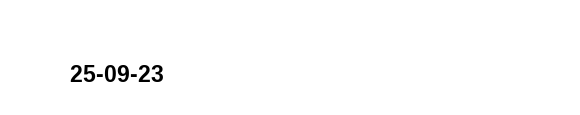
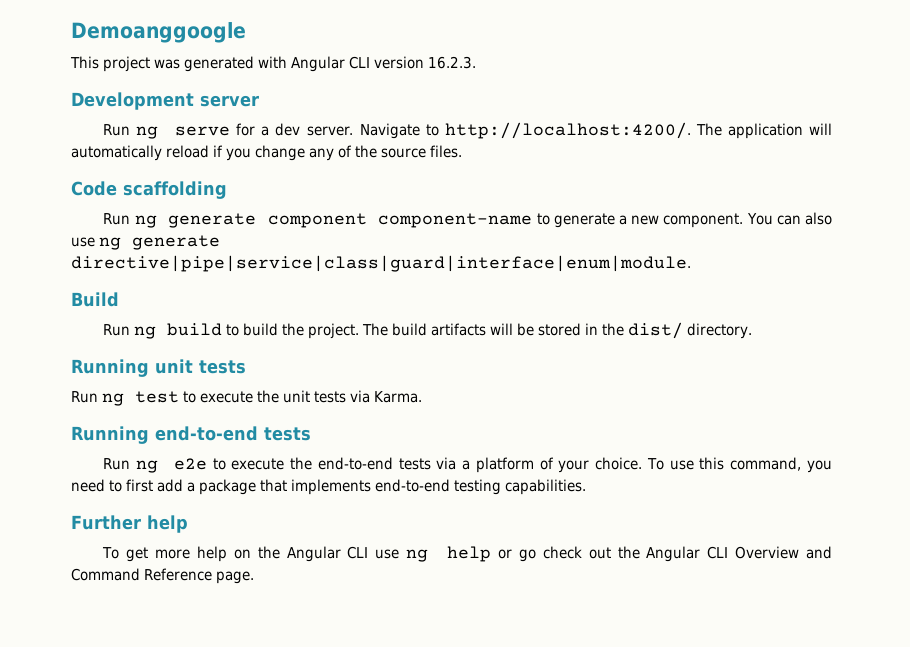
[70,65,164,82] 25-09-23 -> [71,22,246,43] [70,56,476,72] [71,92,259,110] [103,122,833,139] [71,145,462,161] [71,181,227,199] [103,212,832,228] [71,235,220,250] [71,255,691,272] [71,292,119,307] [103,322,753,339] [71,359,246,377] [71,390,422,406] [71,426,311,444] [103,457,833,473] [71,479,586,495] [71,515,188,533] [102,546,832,562] [71,568,254,584] Demoanggoogle // This project was generated with Angular CLI version 16.2.3. // Development server // Run ng serve for a dev server. Navigate to http://localhost:4200/. The application will automatically reload if you change any of the source files. // Code scaffolding // Run ng generate component component-name to generate a new component. You can also use ng generate directive|pipe|service|class|guard|interface|enum|module. // Build // Run ng build to build the project. The build artifacts will be stored in the dist/ directory. // Running unit tests // Run ng test to execute the unit tests via Karma. // Running end-to-end tests // Run ng e2e to execute the end-to-end tests via a platform of your choice. To use this command, you need to first add a package that implements end-to-end testing capabilities. // Further help // To get more help on the Angular CLI use ng help or go check out the Angular CLI Overview and Command Reference page.

